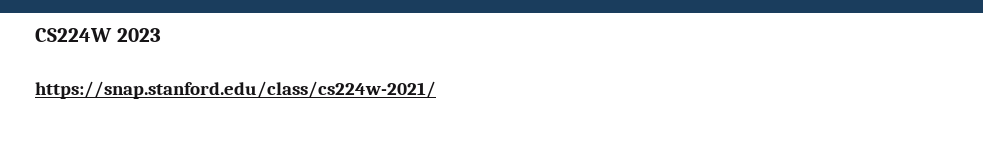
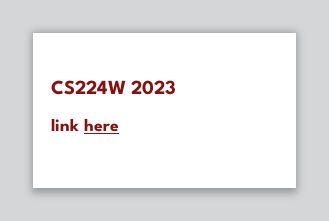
[35,81,436,99] https://snap.stanford.edu/class/cs224w-2021/ -> [51,118,119,132] link here

